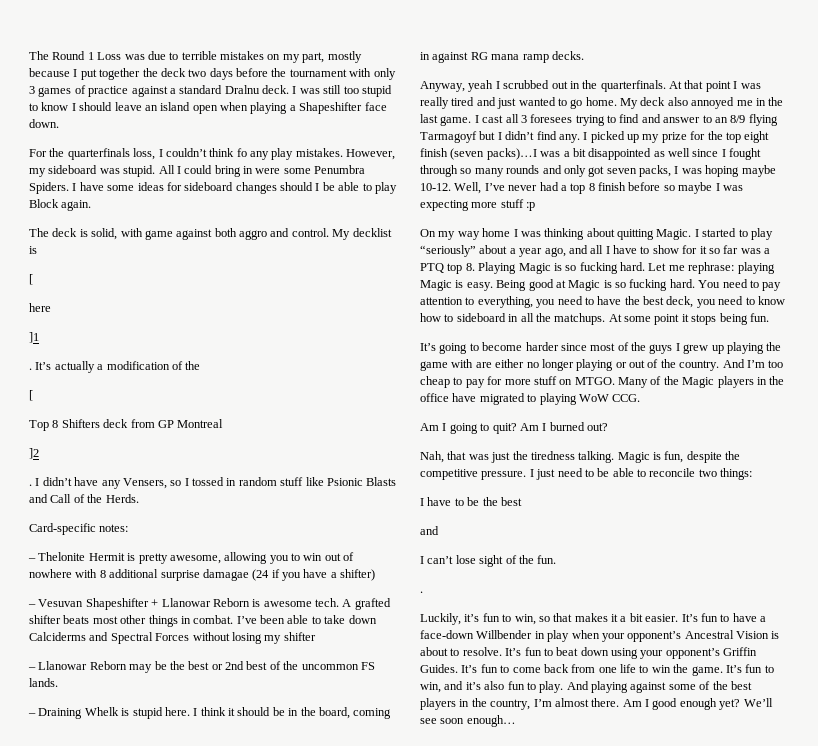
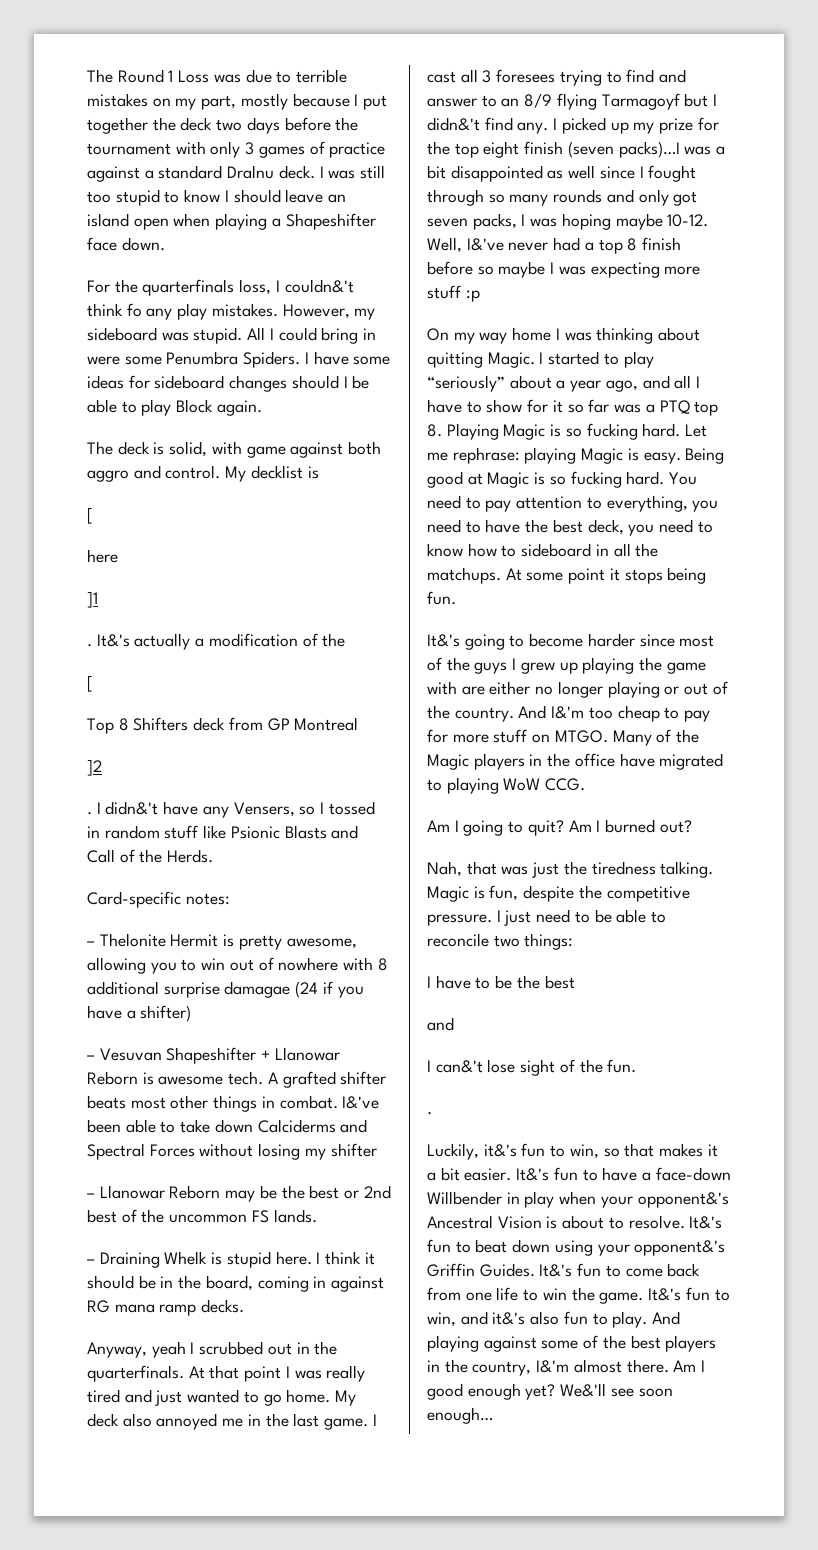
[165,148,207,157] couldn’t -> [284,279,354,293] couldn&'t
[35,362,52,370] It’s -> [96,634,130,647] It&'s
[42,477,72,486] didn’t -> [105,801,159,815] didn&'t
[236,616,257,624] I’ve -> [342,1096,380,1109] I&'ve
[505,131,535,140] didn’t -> [427,117,480,131] didn&'t
[484,183,505,191] I’ve -> [466,238,504,251] I&'ve
[420,343,436,351] It’s -> [427,634,460,647] It&'s
[746,360,765,368] I’m -> [551,706,585,719] I&'m
[427,556,454,564] can’t -> [435,1060,483,1073] can&'t
[464,614,480,622] it’s -> [483,1144,517,1157] it&'s
[681,614,698,622] It’s -> [516,1168,550,1181] It&'s
[627,631,682,642] opponent’s -> [637,1192,729,1208] opponent&'s
[505,648,522,656] It’s -> [689,1216,723,1229] It&'s
[665,648,720,659] opponent’s -> [634,1240,726,1256] opponent&'s
[461,665,478,673] It’s -> [539,1264,573,1277] It&'s
[725,665,742,673] It’s -> [648,1288,682,1301] It&'s
[465,682,481,690] it’s -> [492,1312,526,1325] it&'s
[533,699,552,707] I’m -> [536,1360,570,1373] I&'m
[743,698,773,707] We’ll -> [560,1383,607,1397] We&'ll

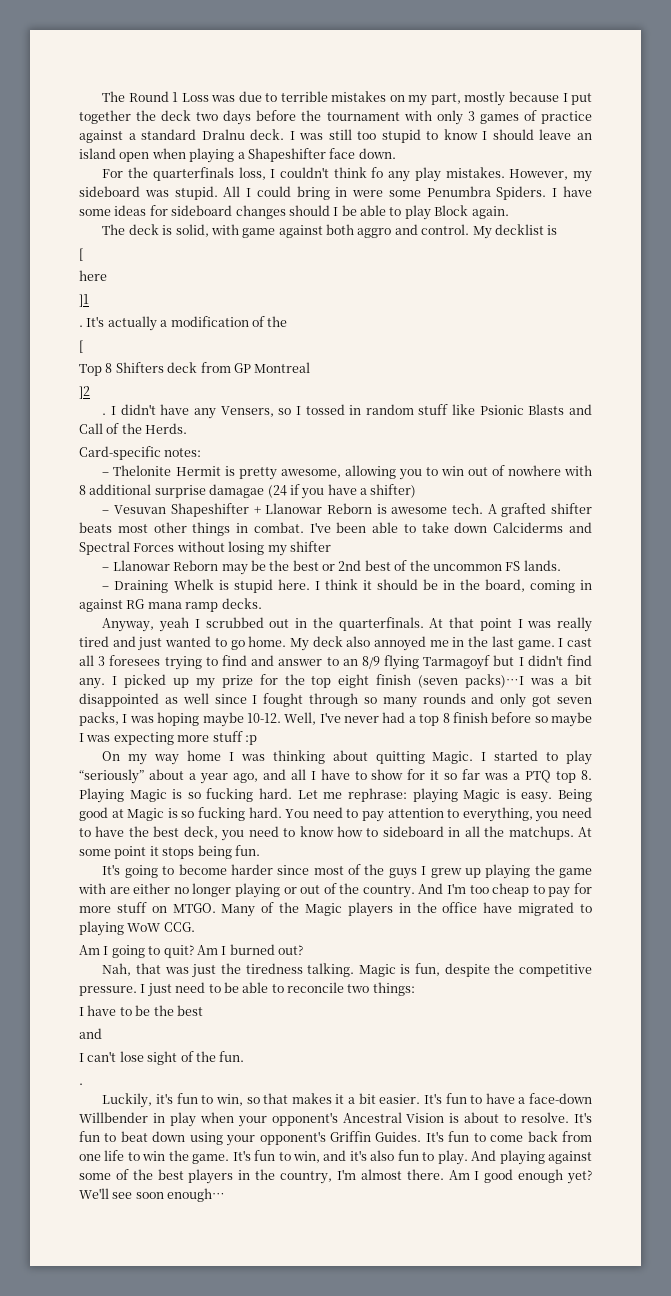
[284,279,354,293] couldn&'t -> [280,167,330,178] couldn't
[96,634,130,647] It&'s -> [86,316,105,327] It's
[105,801,159,815] didn&'t -> [120,404,156,415] didn't
[342,1096,380,1109] I&'ve -> [309,522,331,533] I've
[427,117,480,131] didn&'t -> [527,655,563,666] didn't
[466,238,504,251] I&'ve -> [319,712,341,723] I've
[427,634,460,647] It&'s -> [102,864,121,875] It's
[551,706,585,719] I&'m -> [447,883,467,894] I'm
[435,1060,483,1073] can&'t -> [87,1051,117,1062] can't
[483,1144,517,1157] it&'s -> [156,1093,174,1104] it's
[516,1168,550,1181] It&'s -> [423,1093,442,1104] It's
[637,1192,729,1208] opponent&'s -> [271,1112,338,1126] opponent's
[689,1216,723,1229] It&'s -> [574,1112,593,1123] It's
[634,1240,726,1256] opponent&'s -> [259,1131,326,1145] opponent's
[539,1264,573,1277] It&'s -> [425,1131,444,1142] It's
[648,1288,682,1301] It&'s -> [232,1150,251,1161] It's
[492,1312,526,1325] it&'s -> [349,1150,367,1161] it's
[536,1360,570,1373] I&'m -> [336,1169,356,1180] I'm
[560,1383,607,1397] We&'ll -> [79,1188,109,1199] We'll

